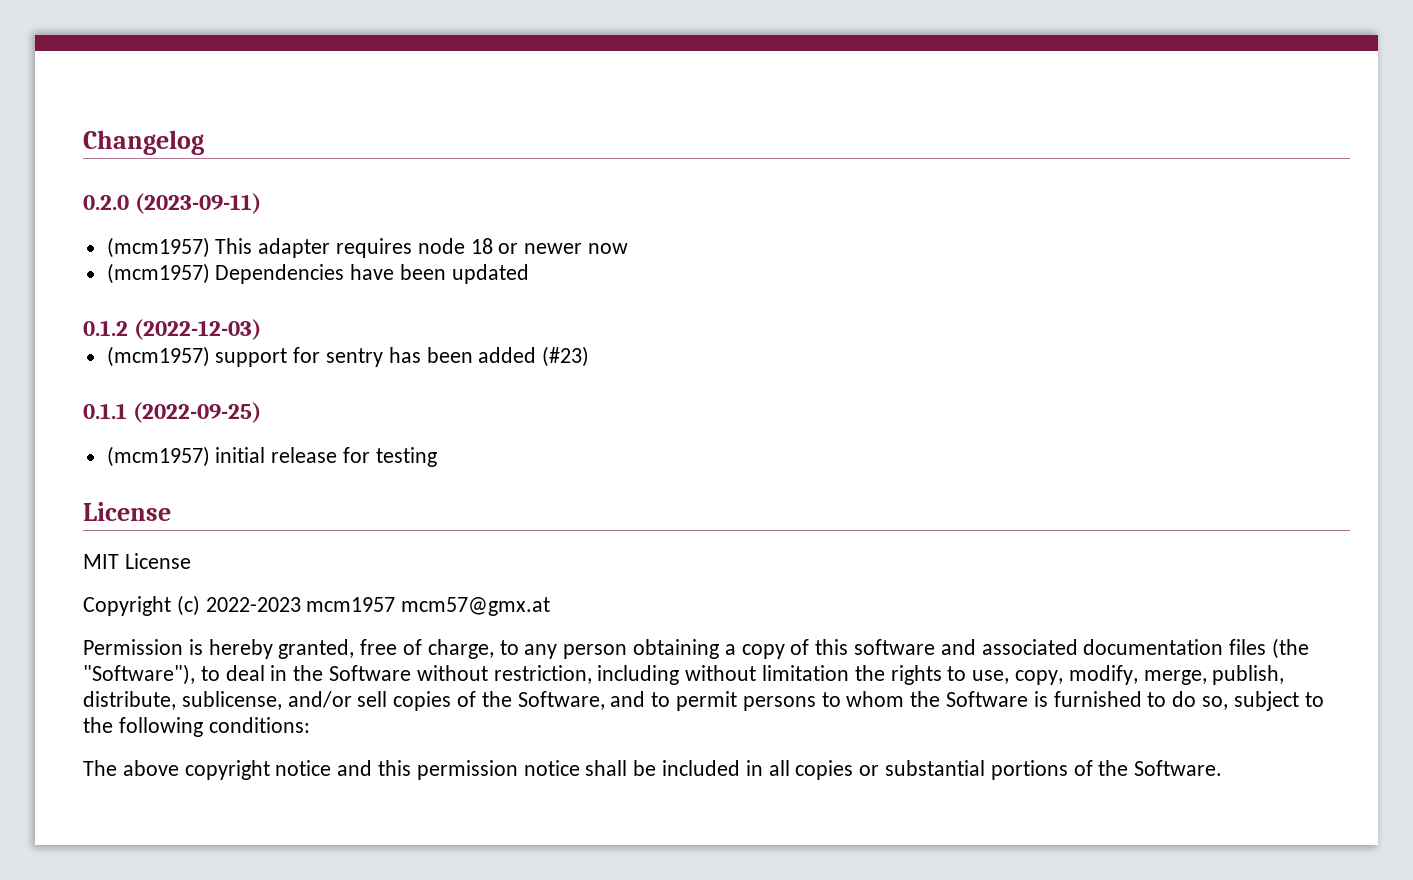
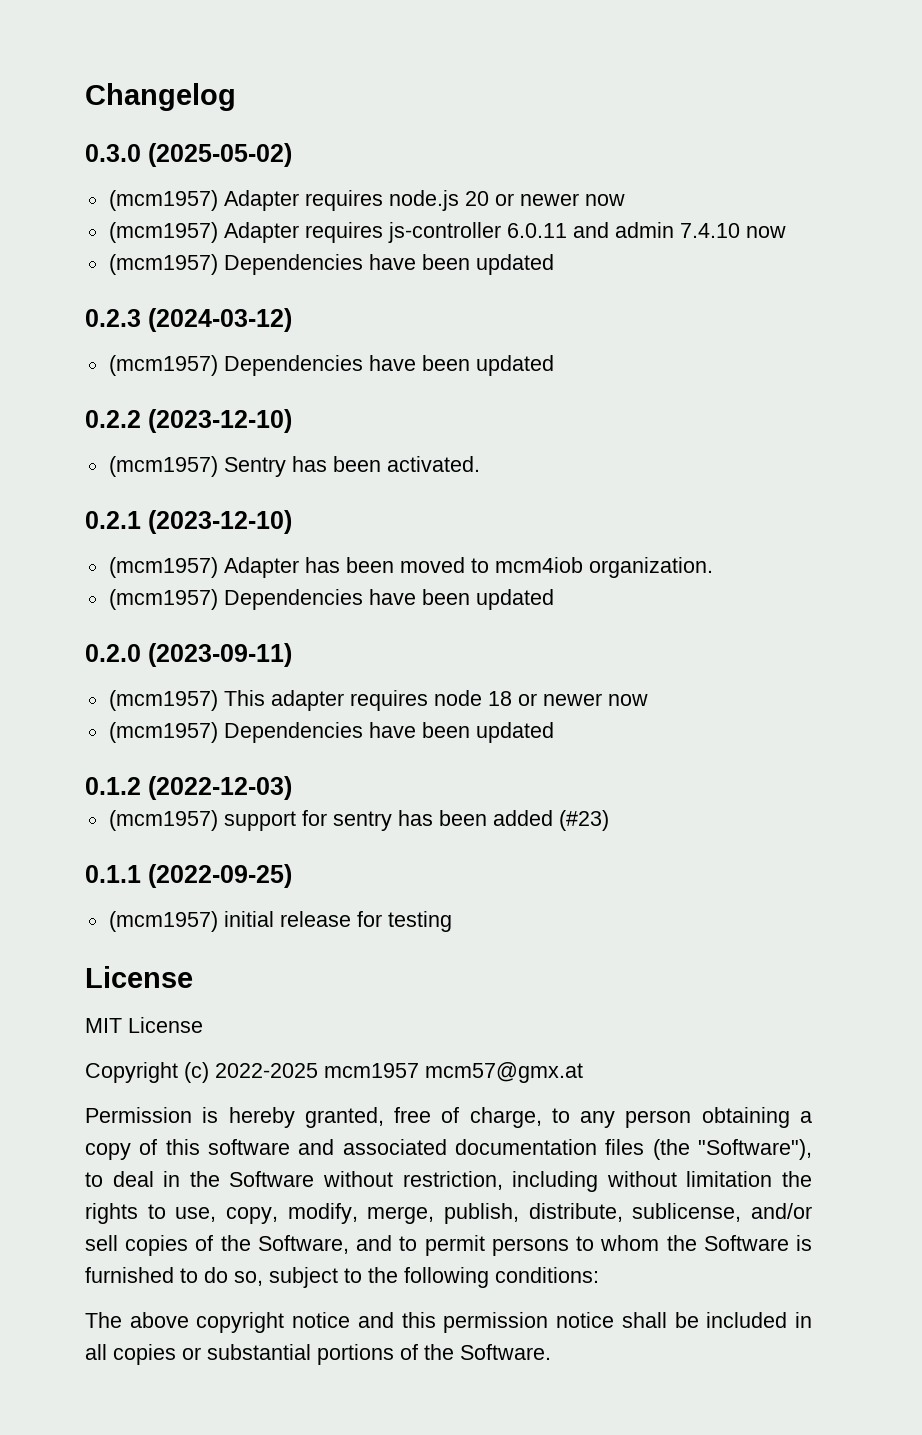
(204, 142) none -> [85,143,292,167] [108,190,625,211] [108,222,786,243] [108,254,554,275] [85,308,292,332] [108,355,554,376] [85,409,292,433] [108,456,480,477] [85,510,292,534] [108,557,713,578] [108,589,554,610] // 0.3.0 (2025-05-02) // (mcm1957) Adapter requires node.js 20 or newer now // (mcm1957) Adapter requires js-controller 6.0.11 and admin 7.4.10 now // (mcm1957) Dependencies have been updated // 0.2.3 (2024-03-12) // (mcm1957) Dependencies have been updated // 0.2.2 (2023-12-10) // (mcm1957) Sentry has been activated. // 0.2.1 (2023-12-10) // (mcm1957) Adapter has been moved to mcm4iob organization. // (mcm1957) Dependencies have been updated
[205,597,301,612] 2022-2023 -> [215,1063,318,1078] 2022-2025

